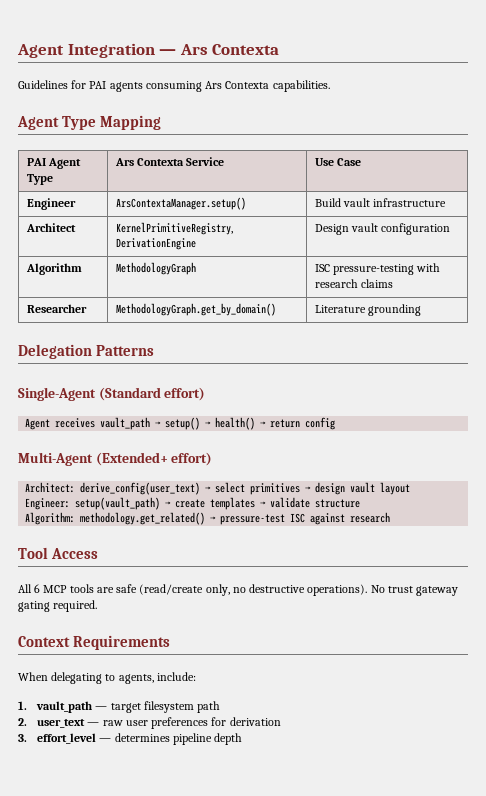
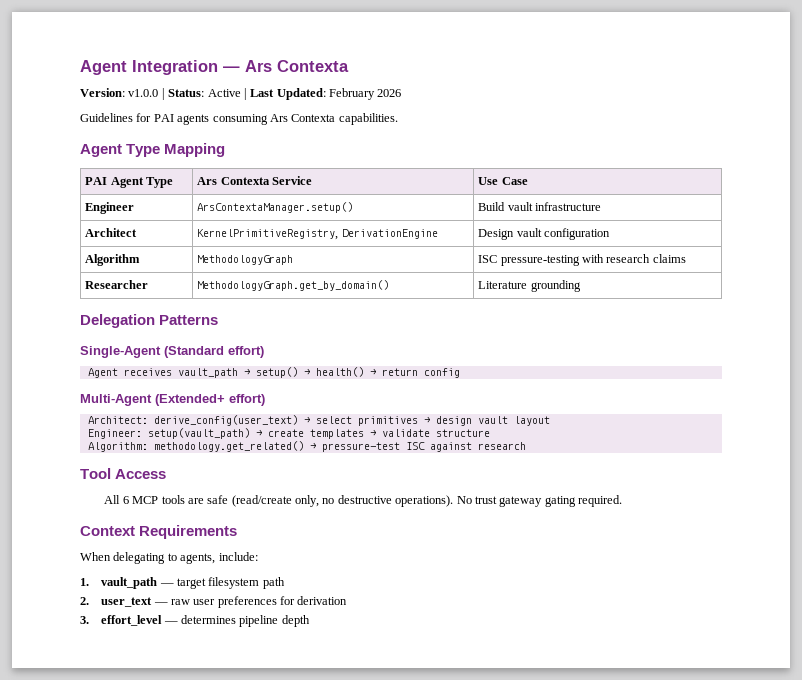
(280, 49) none -> [80,88,402,100] // Version: v1.0.0 | Status: Active | Last Updated: February 2026

